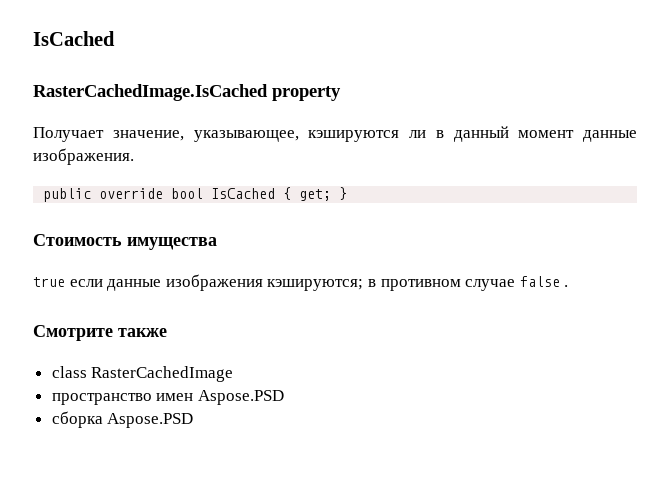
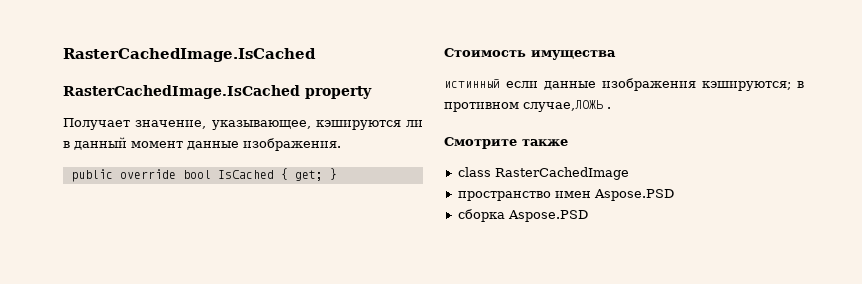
[33,31,115,46] IsCached -> [63,48,316,62] RasterCachedImage.IsCached
[33,277,65,287] true -> [444,79,500,88] истинный
[465,276,560,291] случае false -> [523,100,603,112] случае,ЛОЖЬ

